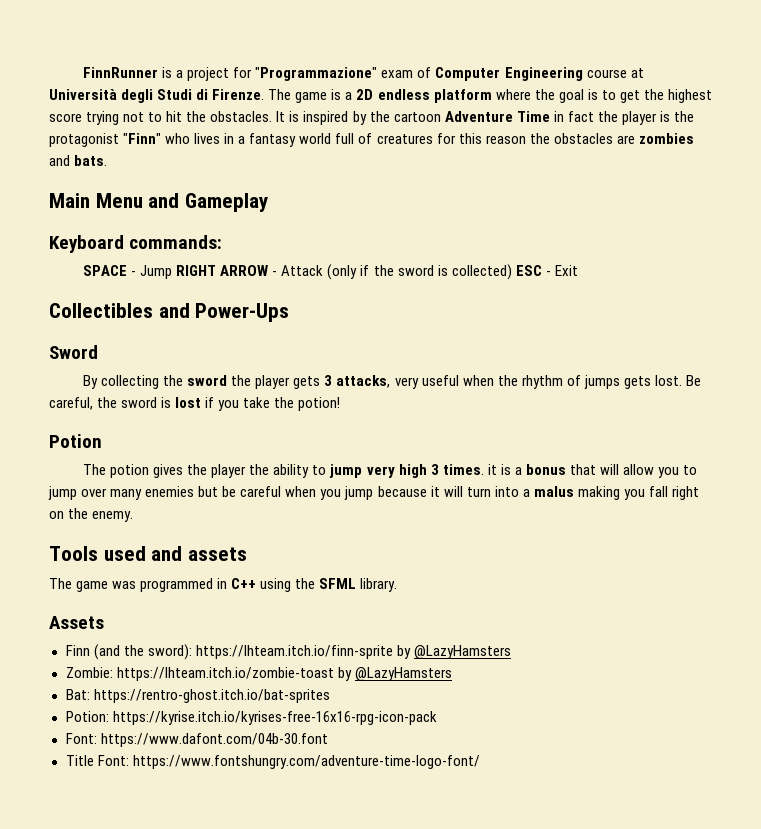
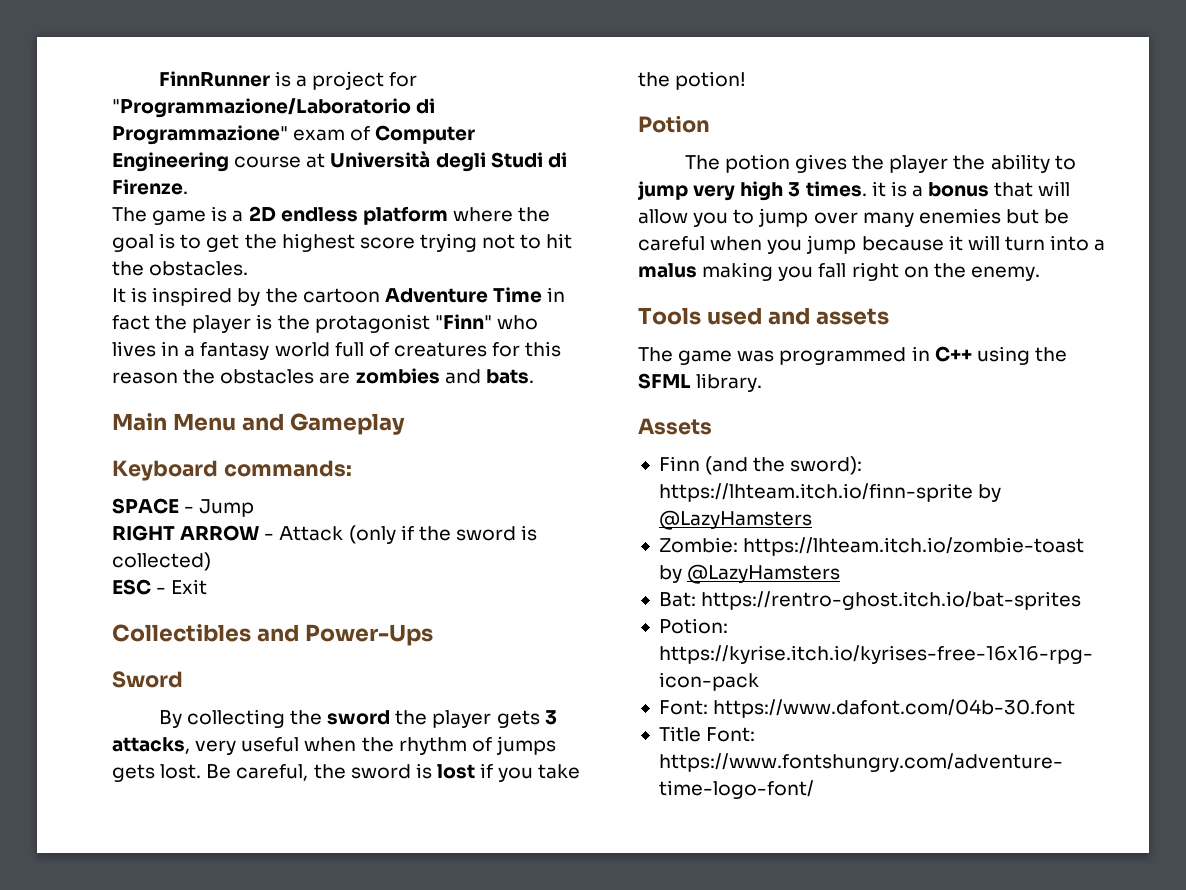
[255,67,378,81] "Programmazione" -> [112,98,436,118] [112,125,288,145] "Programmazione/Laboratorio di Programmazione"
(265, 94) none -> (188, 187) //
(273, 116) none -> (249, 268) //
(173, 272) none -> (255, 508) //
(512, 272) none -> (211, 561) //

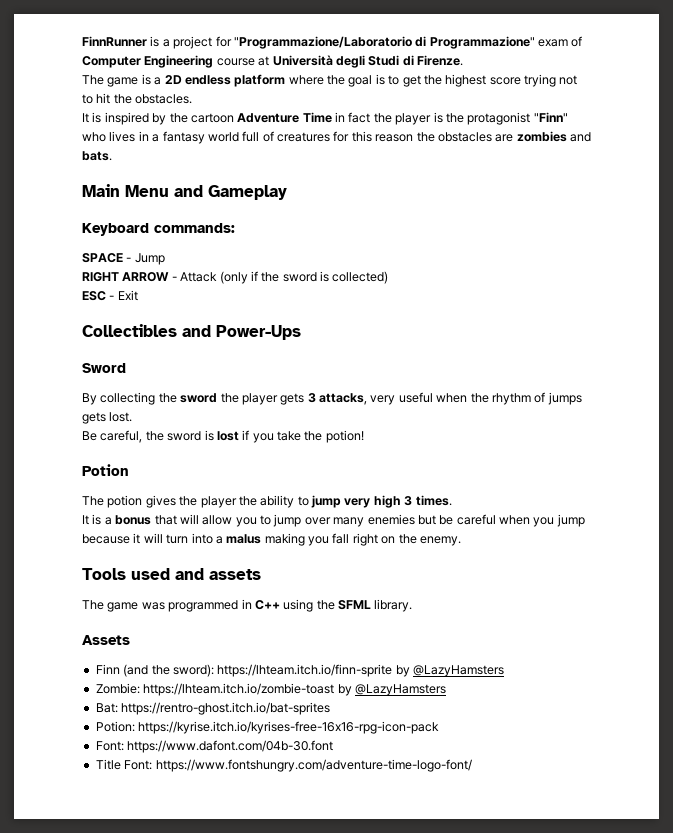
(202, 771) none -> (133, 417) //
[871,181,886,197] it -> [82,515,89,525] // It

